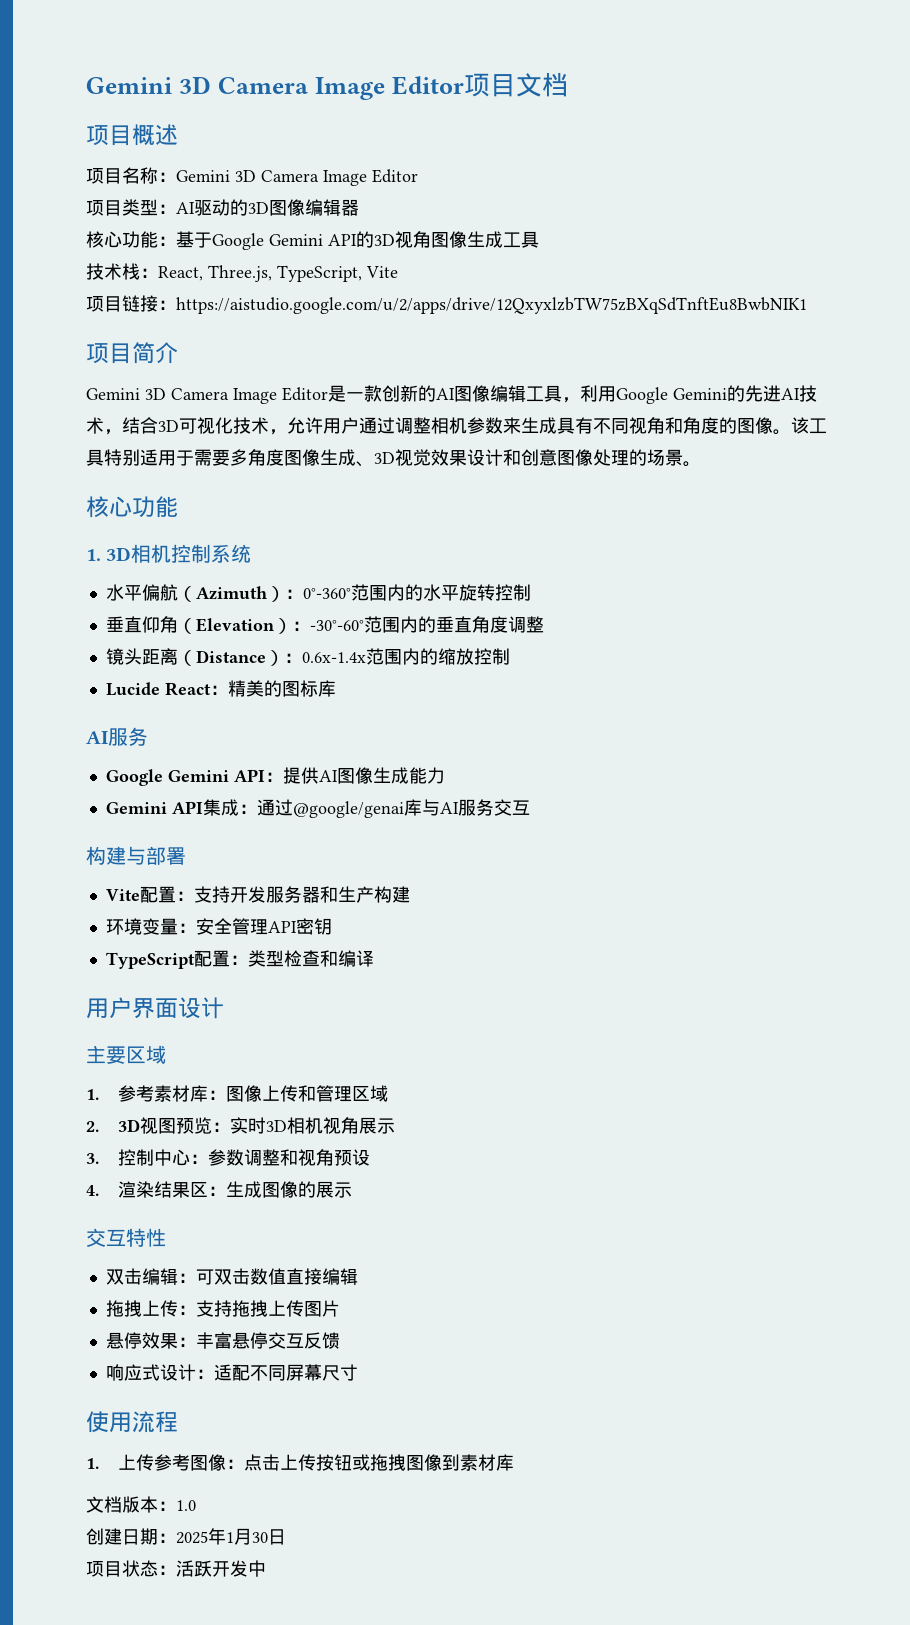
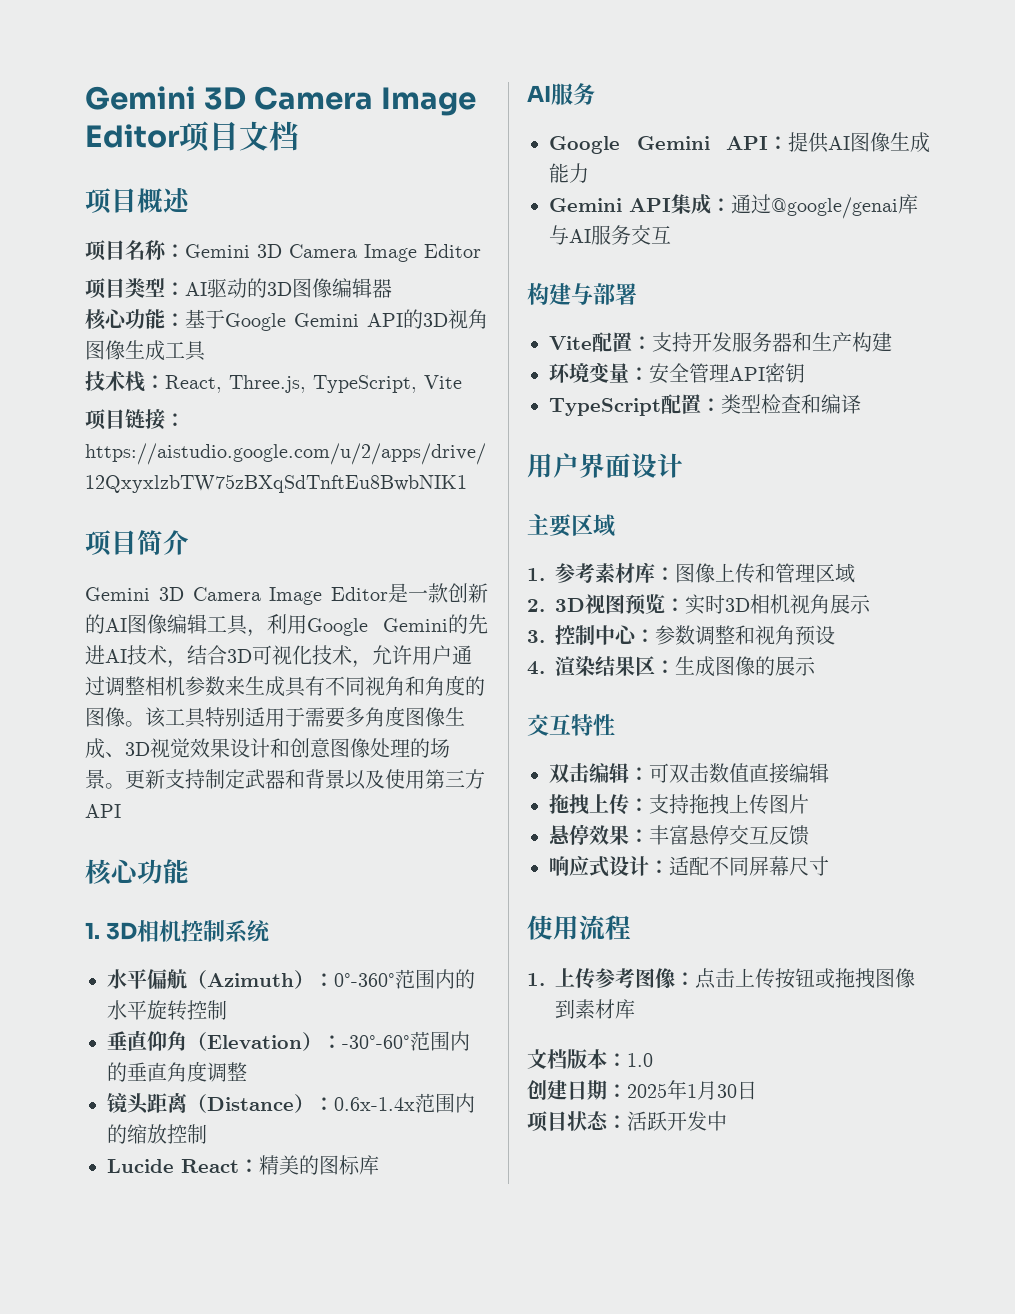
(701, 464) none -> [125,769,485,790] [85,804,121,818] 更新支持制定武器和背景以及使用第三方API

